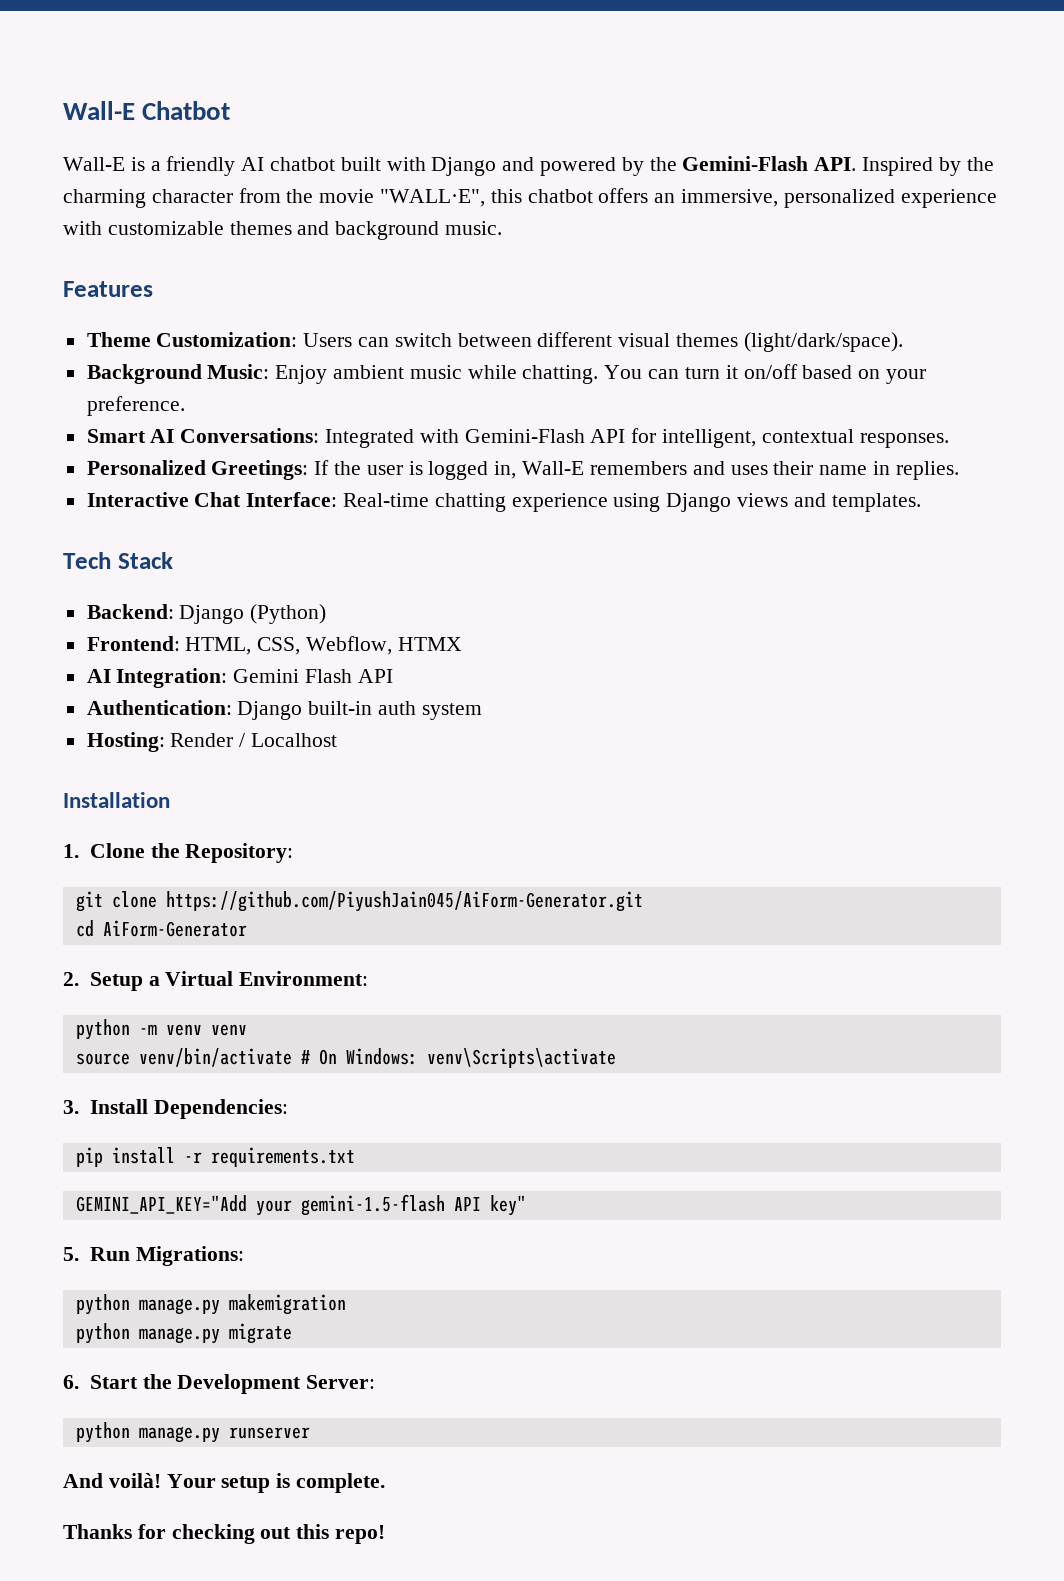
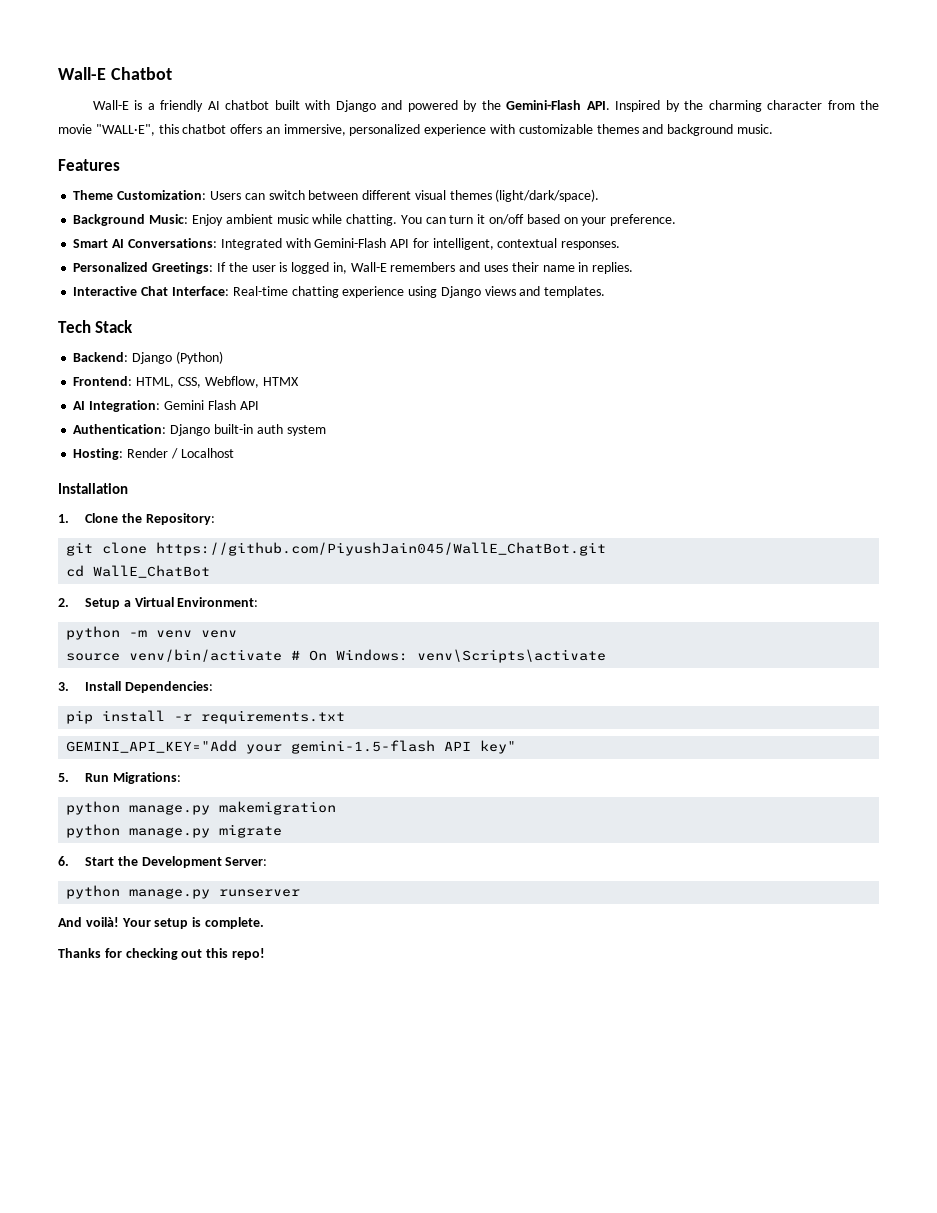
[165,891,643,912] https://github.com/PiyushJain045/AiForm-Generator.git -> [156,542,607,556] https://github.com/PiyushJain045/WallE_ChatBot.git
[102,920,247,937] AiForm-Generator -> [93,565,211,578] WallE_ChatBot

